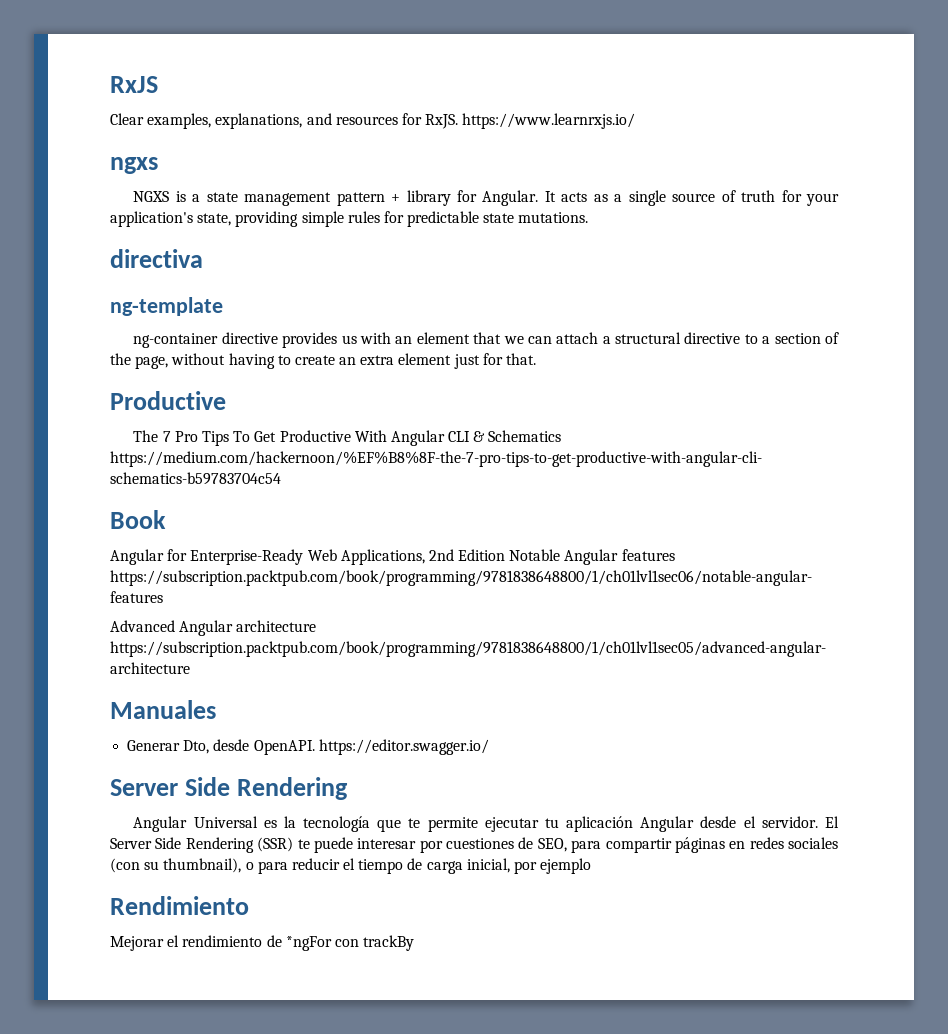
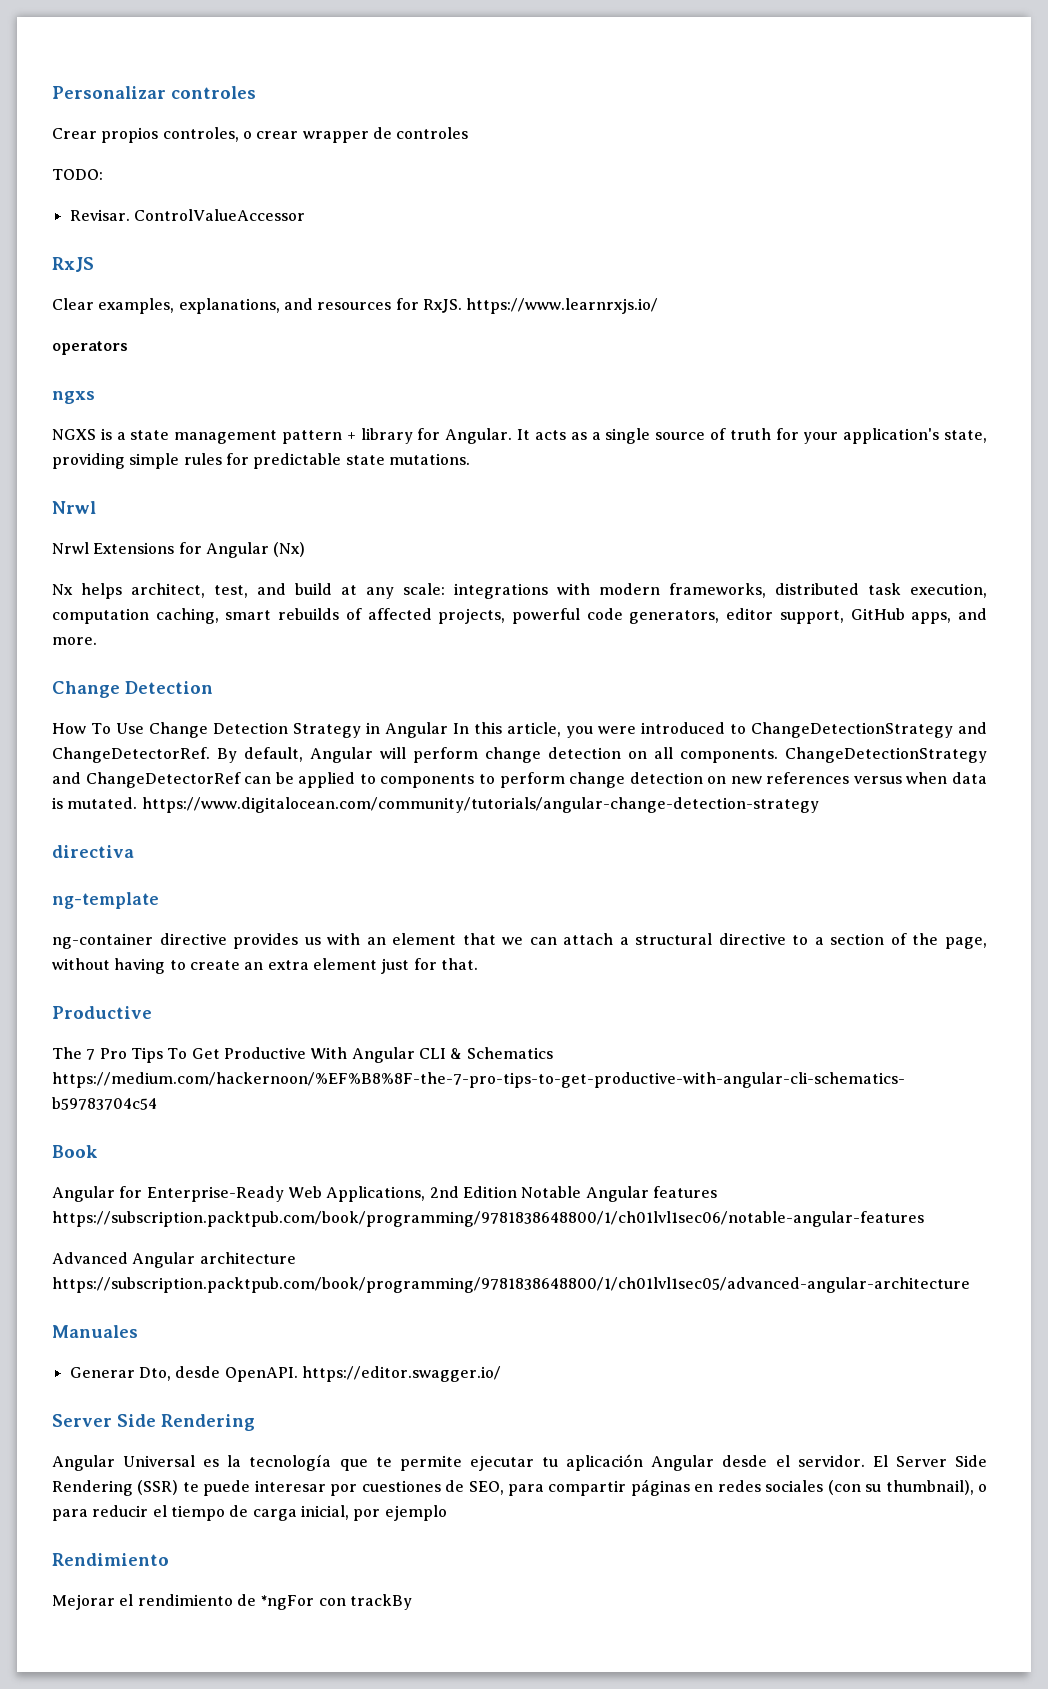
(110, 84) none -> [52,86,256,99] [52,127,469,143] [52,169,103,180] [69,209,305,221] Personalizar controles // Crear propios controles, o crear wrapper de controles // TODO: // Revisar. ControlValueAccessor //
(636, 121) none -> [52,341,128,355] // operators
(589, 217) none -> [52,501,96,514] [52,542,306,558] [52,583,987,599] [52,608,987,624] [52,637,97,645] [52,681,213,698] [52,722,987,738] [52,747,987,763] [52,772,987,788] [52,797,819,813] // Nrwl // Nrwl Extensions for Angular (Nx) // Nx helps architect, test, and build at any scale: integrations with modern frameworks, distributed task execution, computation caching, smart rebuilds of affected projects, powerful code generators, editor support, GitHub apps, and more. // Change Detection // How To Use Change Detection Strategy in Angular In this article, you were introduced to ChangeDetectionStrategy and ChangeDetectorRef. By default, Angular will perform change detection on all components. ChangeDetectionStrategy and ChangeDetectorRef can be applied to components to perform change detection on new references versus when data is mutated. https://www.digitalocean.com/community/tutorials/angular-change-detection-strategy

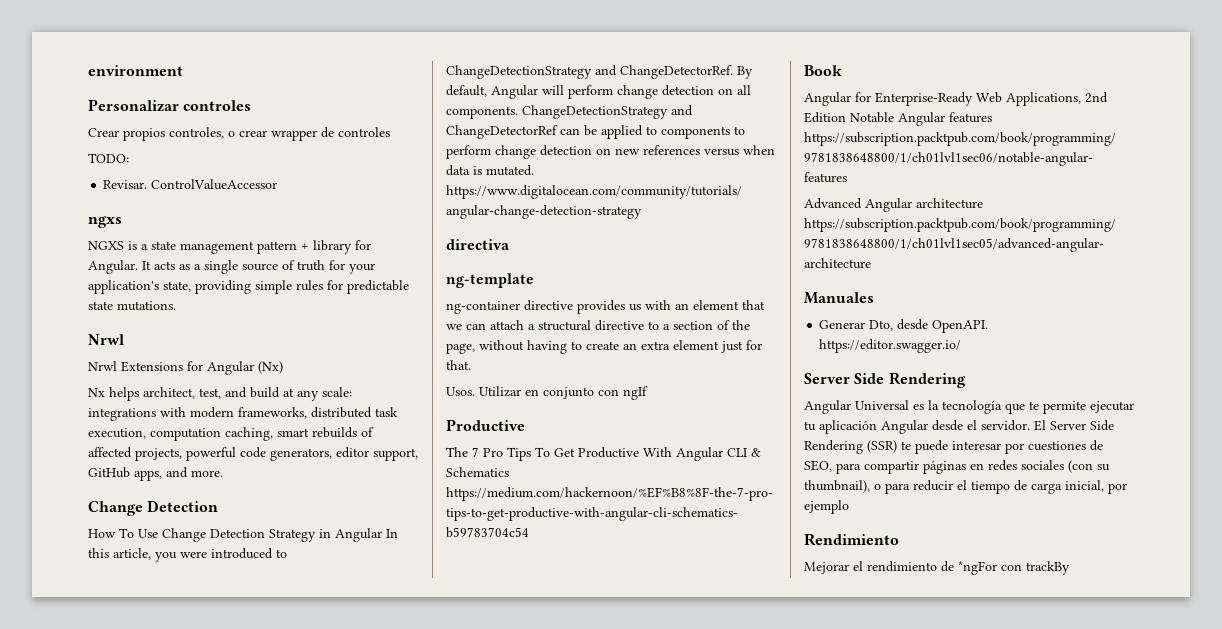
(52, 92) none -> [88,65,183,76] environment //
[52,257,94,272] [52,298,659,314] [52,341,128,355] // RxJS // Clear examples, explanations, and resources for RxJS. https://www.learnrxjs.io/ // operators -> (278, 184) none
(478, 964) none -> [446,386,648,400] // Usos. Utilizar en conjunto con ngIf

